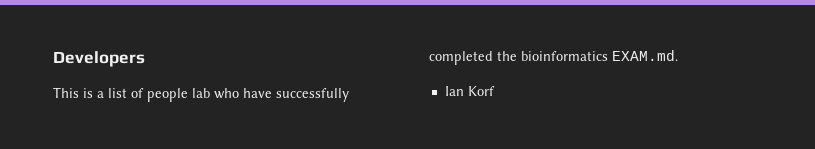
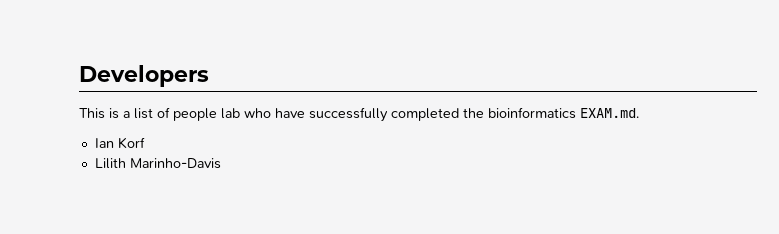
(495, 91) none -> [94,158,221,169] // Lilith Marinho-Davis

